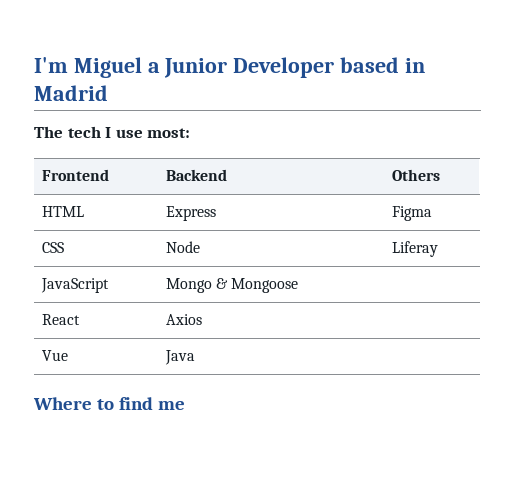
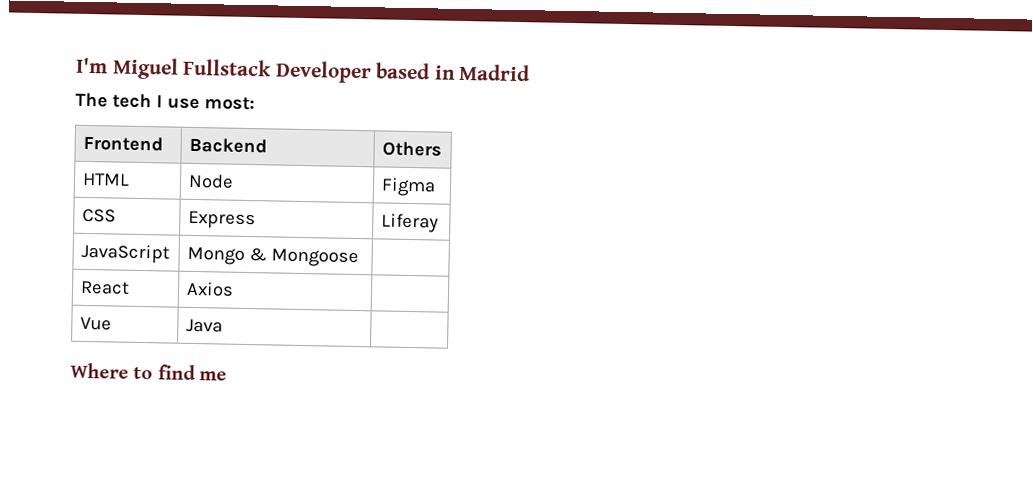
[147,58,228,78] a Junior -> [183,58,273,77] Fullstack
[165,206,216,221] Express -> [187,173,234,189] Node
[165,241,200,253] Node -> [187,210,256,230] Express

